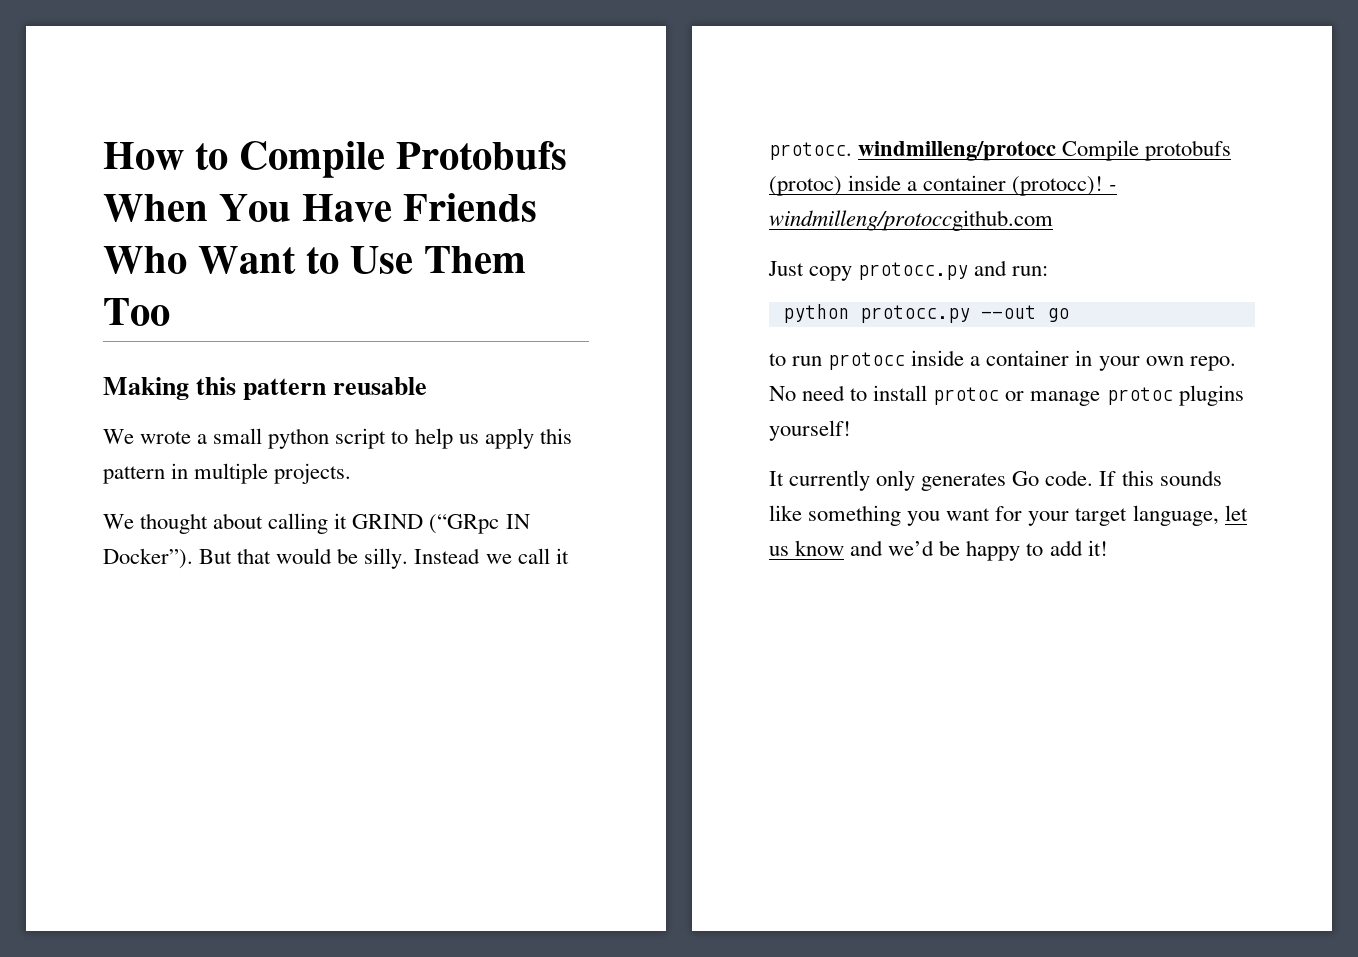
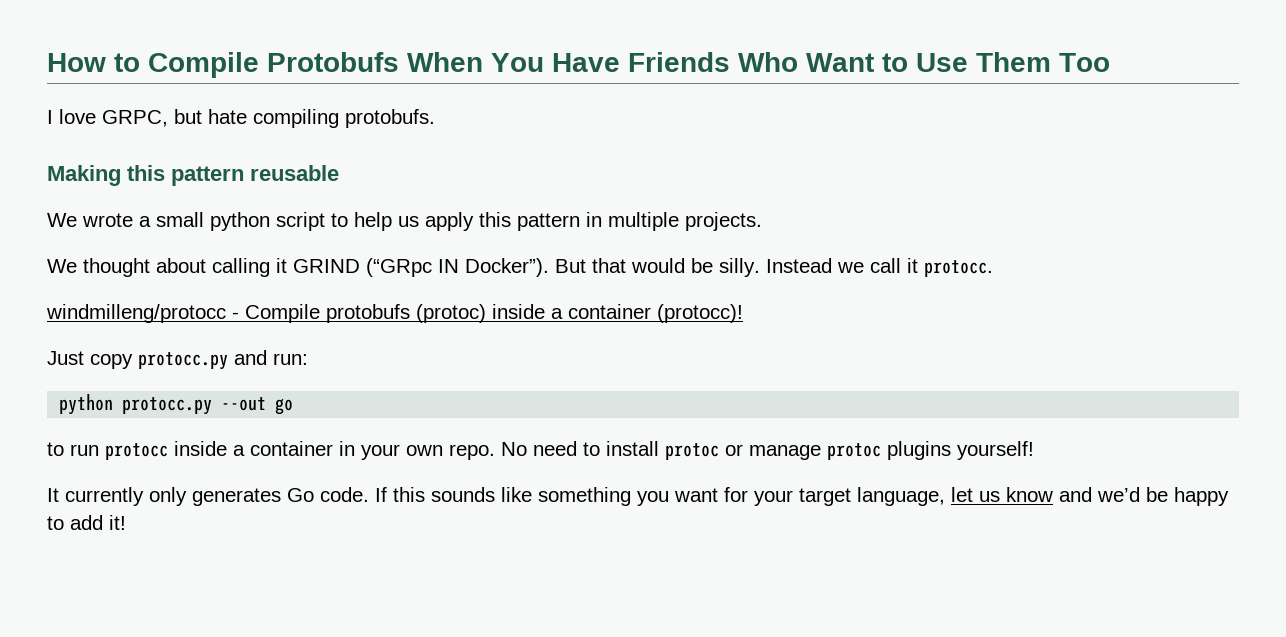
(170, 312) none -> [47,109,435,128] // I love GRPC, but hate compiling protobufs.
[858,141,1057,161] windmilleng/protocc -> [46,304,239,323] // windmilleng/protocc -
[1109,185,1118,191] [769,210,1053,231] - windmilleng/protoccgithub.com -> (743, 313) none

